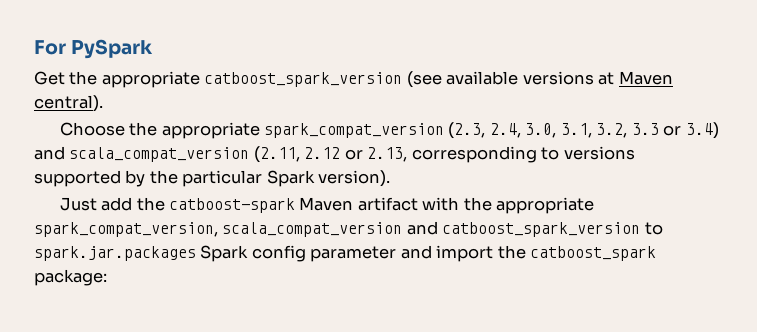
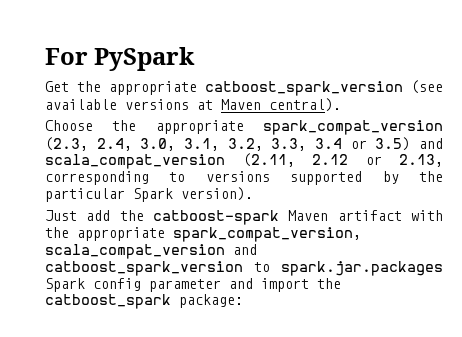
[631,122,719,139] 3.3 or 3.4) -> [271,137,411,151] 3.3, 3.4 or 3.5)

